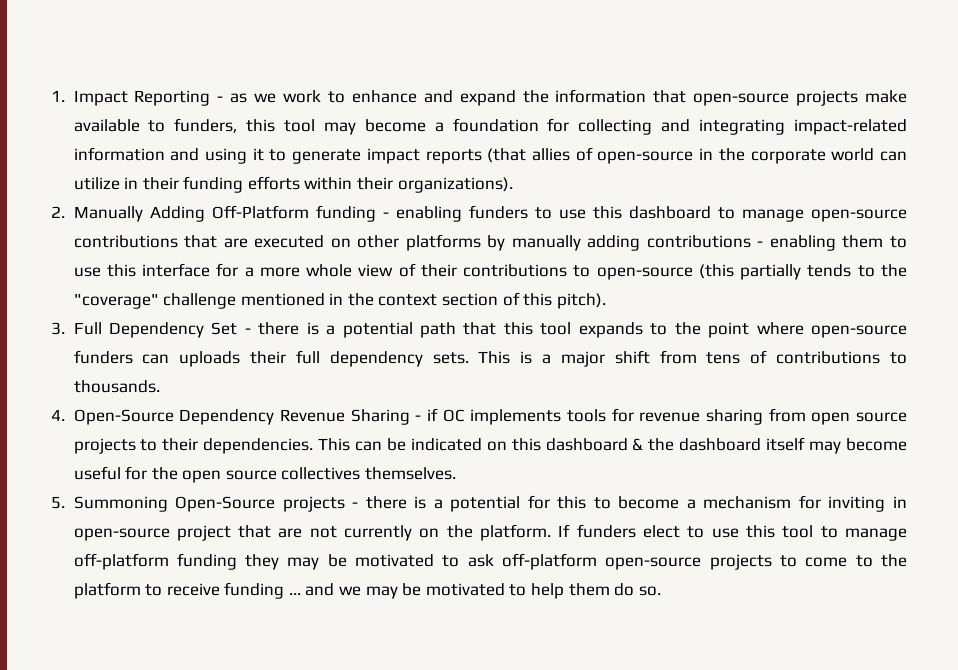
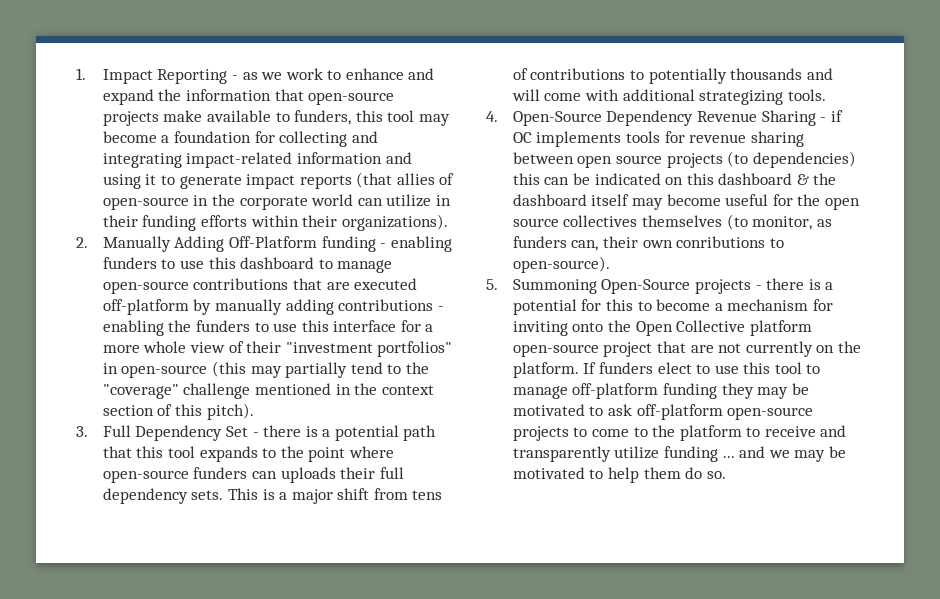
[330,234,481,251] on other platforms -> [102,299,189,315] off-platform
[842,235,884,248] them -> [168,320,250,332] the funders
[463,264,852,280] contributions to open-source (this partially tends -> [285,341,453,357] [102,361,383,378] "investment portfolios" in open-source (this may partially tend
[73,380,160,393] thousands. -> [648,68,833,84] [511,89,826,105] potentially thousands and will come with additional strategizing tools.
[768,408,806,422] from -> [512,152,574,164] between
[140,438,351,454] to their dependencies. This -> [727,151,856,168] [512,173,540,185] (to dependencies) this
[365,467,457,480] themselves. -> [641,214,832,230] [512,236,784,251] [512,256,610,273] themselves (to monitor, as funders can, their own conributions to open-source).
[893,496,907,508] in -> [572,320,812,336] onto the Open Collective platform
(220, 589) none -> [820,425,847,437] [512,446,660,462] and transparently utilize

